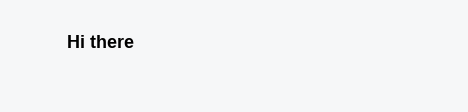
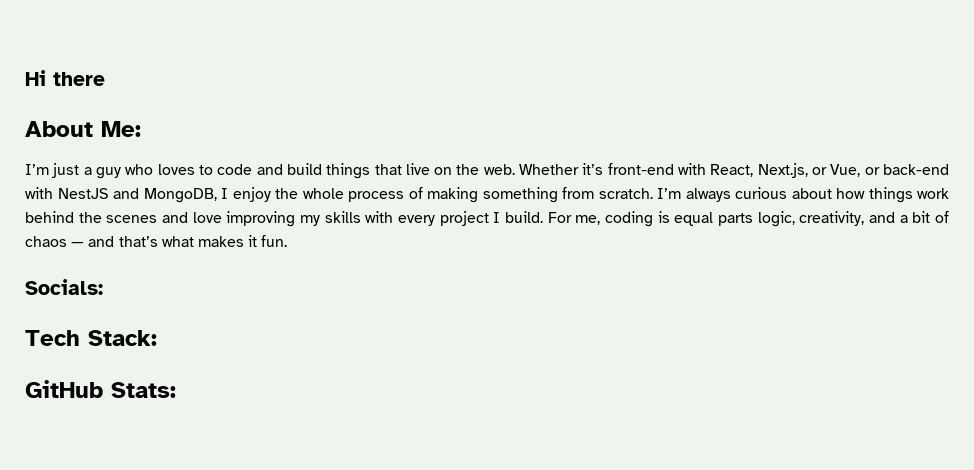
(134, 41) none -> [25,121,141,137] [25,163,950,179] [25,187,949,203] [25,211,949,227] [25,235,288,247] [25,279,103,295] [25,330,157,346] [25,380,176,398] // About Me: // I’m just a guy who loves to code and build things that live on the web. Whether it’s front-end with React, Next.js, or Vue, or back-end with NestJS and MongoDB, I enjoy the whole process of making something from scratch. I’m always curious about how things work behind the scenes and love improving my skills with every project I build. For me, coding is equal parts logic, creativity, and a bit of chaos — and that’s what makes it fun. // Socials: // Tech Stack: // GitHub Stats:

